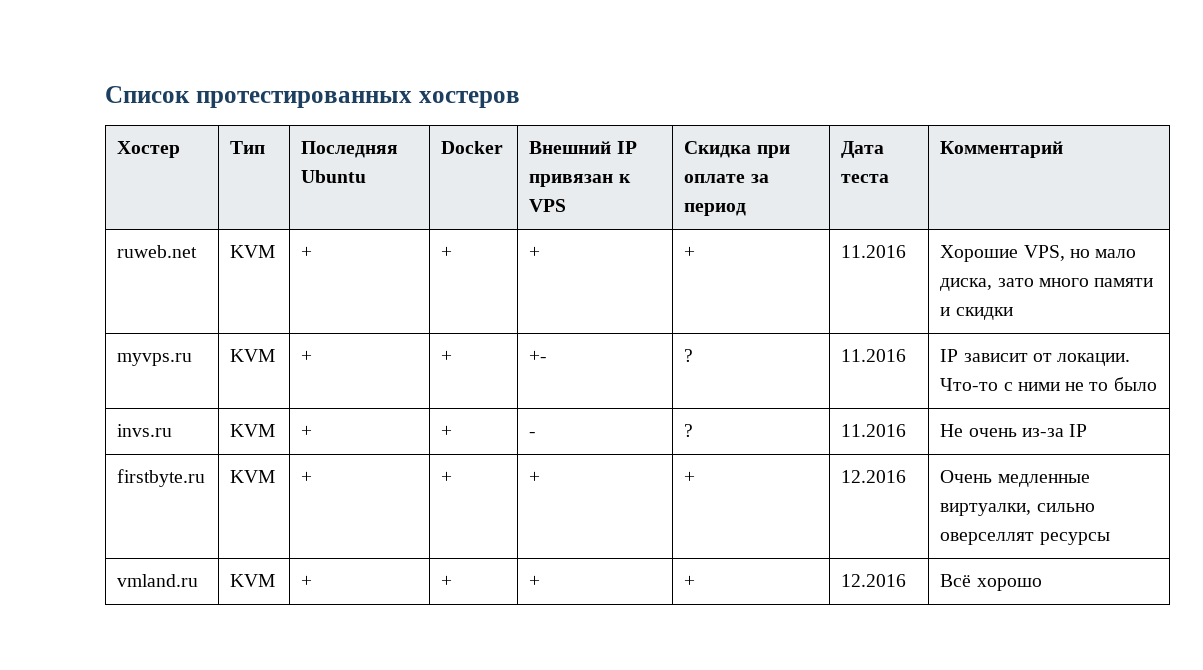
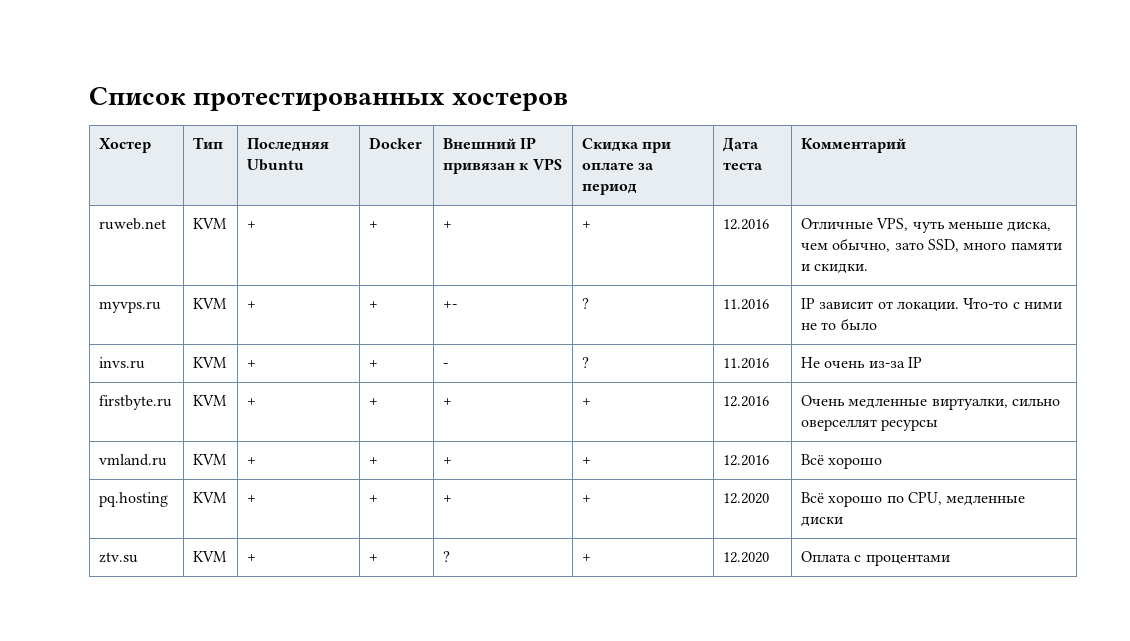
[841,245,907,258] [940,245,1137,262] [940,278,1034,291] 11.2016 | Хорошие VPS, но мало диска, зато -> [723,219,770,230] [801,218,1052,233] [801,238,960,252] 12.2016 | Отличные VPS, чуть меньше диска, чем обычно, зато SSD,
[955,307,1013,320] скидки -> [814,263,869,274] скидки.
(1042, 584) none -> [99,492,169,507] [193,492,228,503] [247,495,257,503] [369,495,379,503] [443,495,453,503] [582,495,592,503] [723,493,770,504] [801,492,1026,507] [801,516,844,527] [99,552,139,563] [193,551,228,562] [247,554,257,562] [369,554,379,562] [443,551,451,562] [582,554,592,562] [723,552,770,563] [801,551,950,566] // pq.hosting | KVM | + | + | + | + | 12.2020 | Всё хорошо по CPU, медленные диски // ztv.su | KVM | + | + | ? | + | 12.2020 | Оплата с процентами

